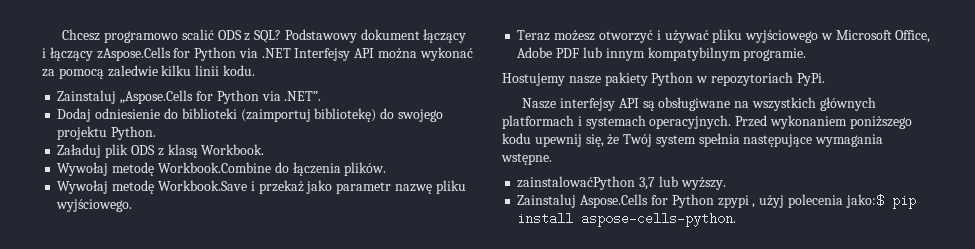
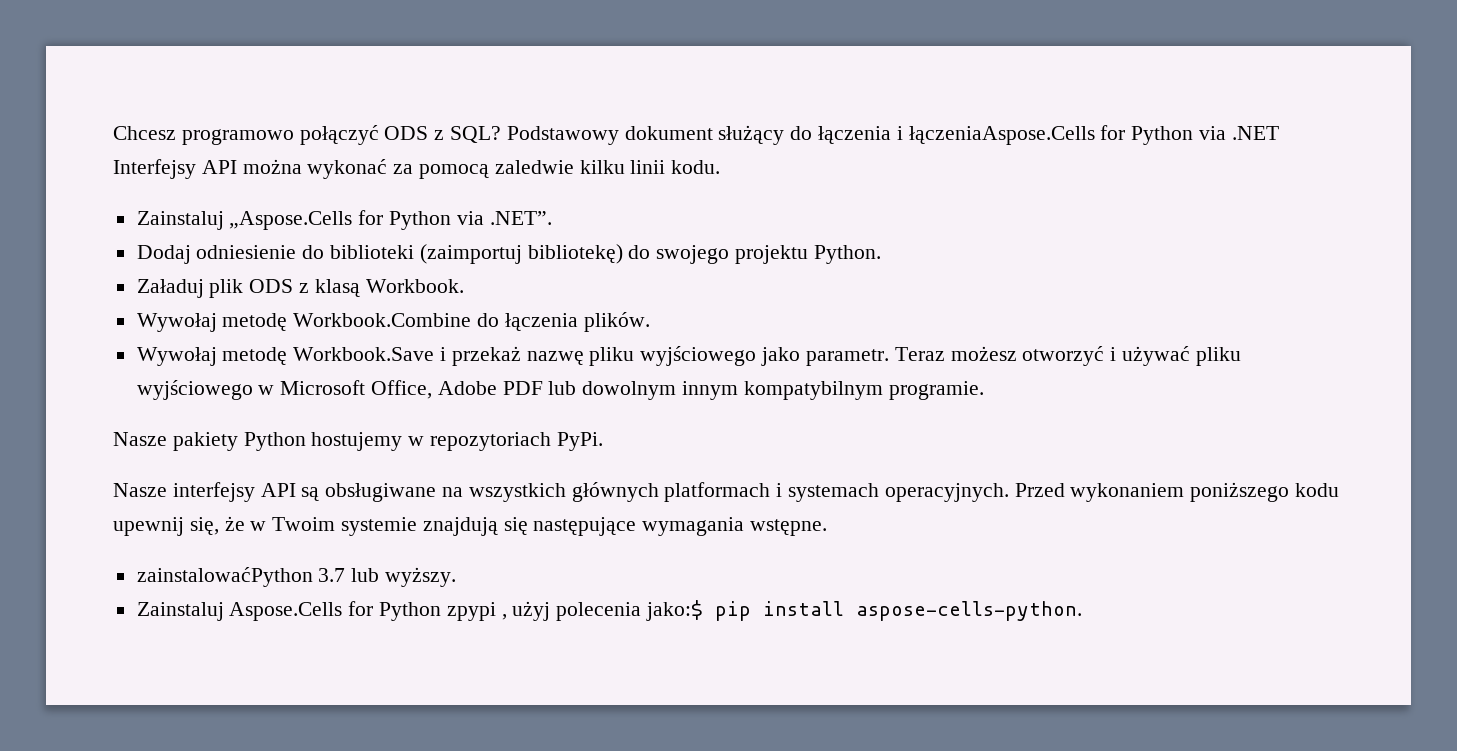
[181,29,214,40] scalić -> [299,125,379,145] połączyć
[423,29,467,43] [42,47,171,61] łączący i łączący zAspose.Cells -> [718,125,1095,145] służący do łączenia i łączeniaAspose.Cells
[306,180,466,194] [56,199,133,212] jako parametr nazwę pliku wyjściowego. // -> [526,346,889,366] nazwę pliku wyjściowego jako parametr.
(602, 52) none -> [582,381,677,400] dowolnym
[502,73,601,86] Hostujemy nasze -> [113,432,167,446] Nasze
(694, 79) none -> [311,432,403,451] hostujemy
[623,133,740,147] Twój system spełnia -> [250,517,528,536] w Twoim systemie znajdują się
[639,177,656,190] 3,7 -> [318,568,346,582] 3.7

